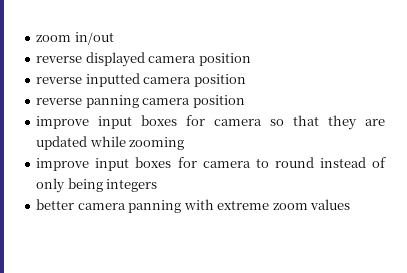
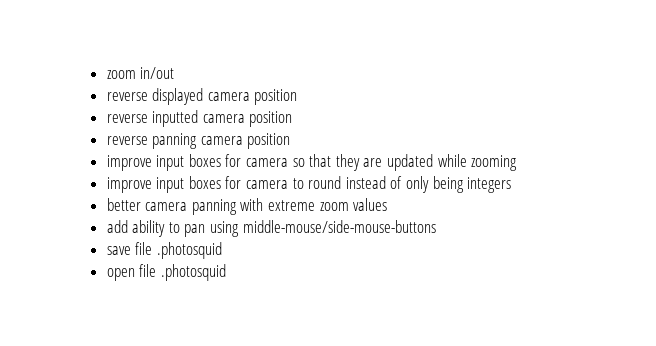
(351, 204) none -> [106,220,436,237] [106,242,222,259] [106,264,226,281] // add ability to pan using middle-mouse/side-mouse-buttons // save file .photosquid // open file .photosquid

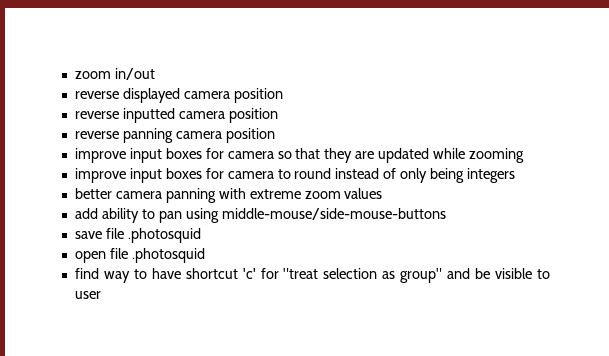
(226, 272) none -> [74,268,551,283] [74,291,101,299] // find way to have shortcut 'c' for "treat selection as group" and be visible to user

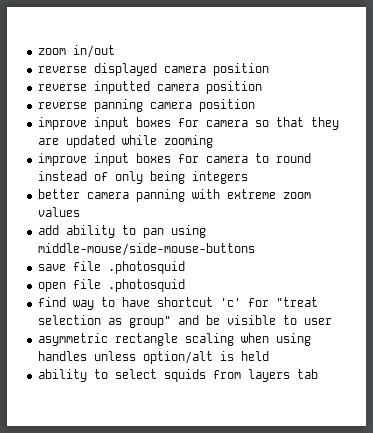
(101, 295) none -> [37,333,311,346] [37,351,269,364] [37,369,318,382] // asymmetric rectangle scaling when using handles unless option/alt is held // ability to select squids from layers tab

